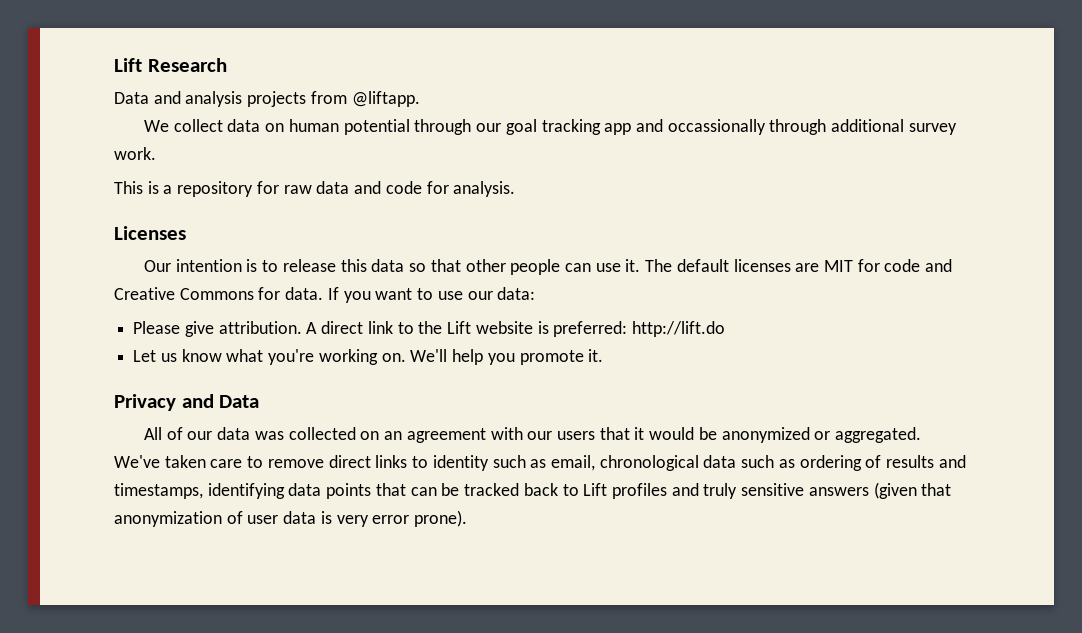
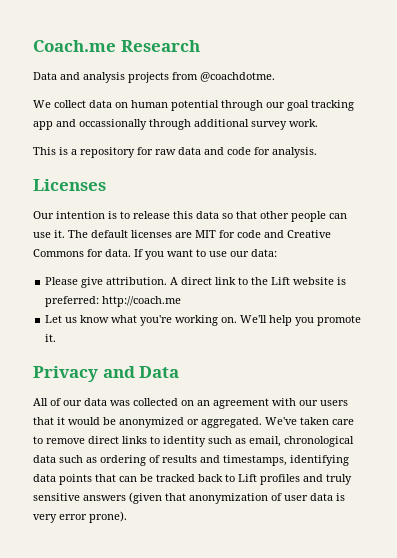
[114,58,142,72] Lift -> [33,40,116,52] Coach.me
[351,91,420,107] @liftapp. -> [200,72,275,82] @coachdotme.
[631,321,725,337] http://lift.do -> [102,296,182,307] http://coach.me

